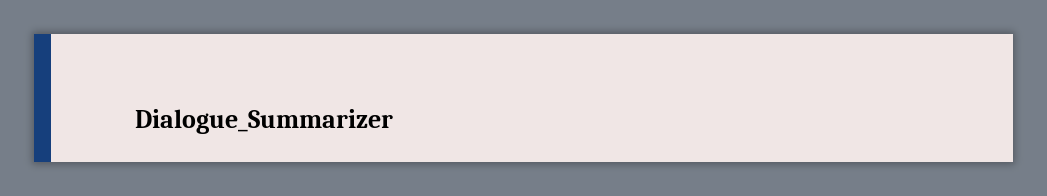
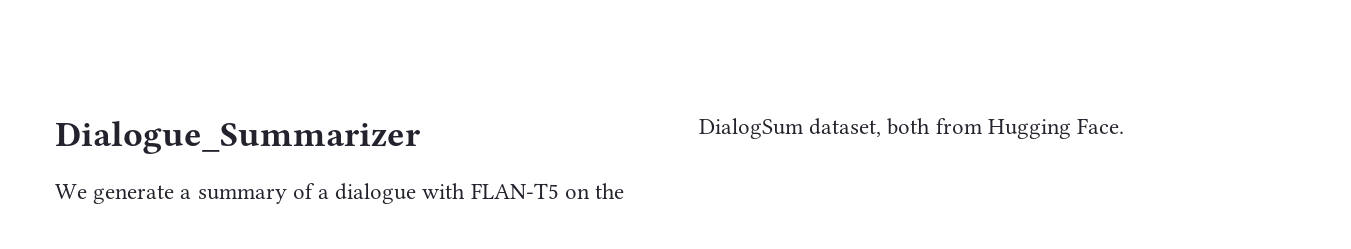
(393, 121) none -> [55,183,625,204] [699,118,1125,139] // We generate a summary of a dialogue with FLAN-T5 on the DialogSum dataset, both from Hugging Face.

